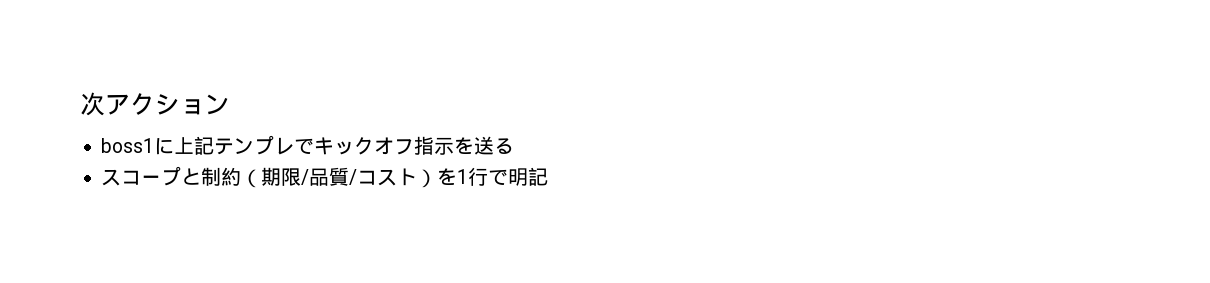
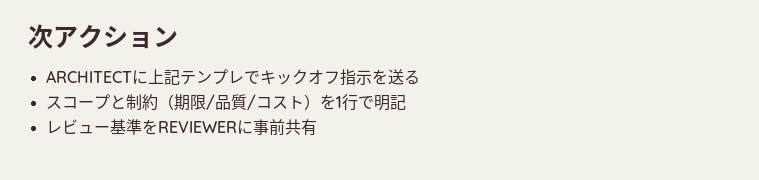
[101,138,155,153] boss1 -> [45,70,132,83] ARCHITECT
(549, 176) none -> [45,119,317,136] // レビュー基準をREVIEWERに事前共有

